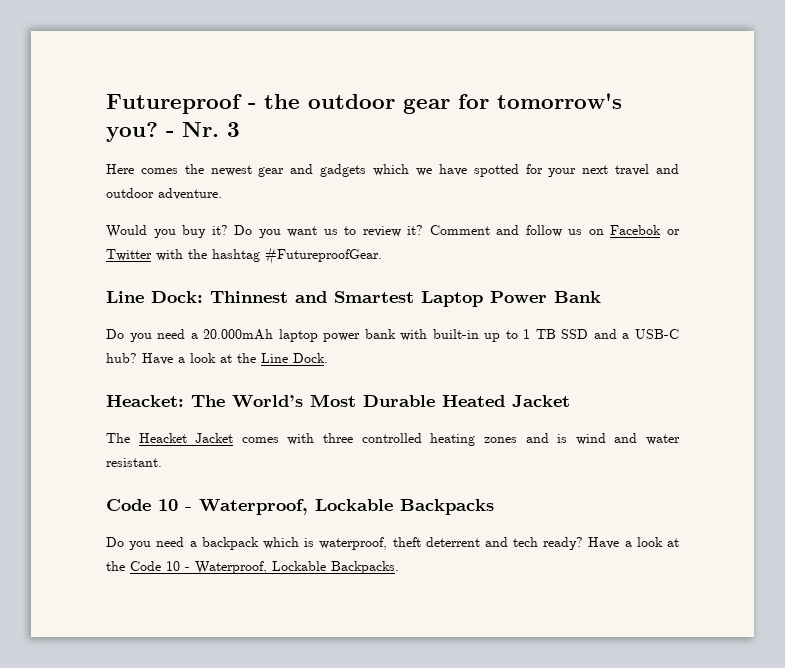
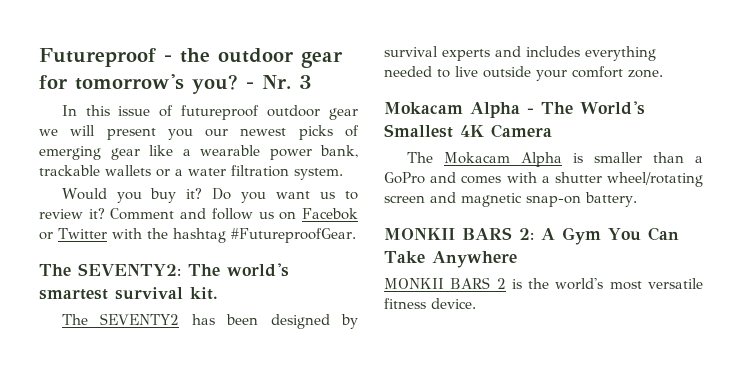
[106,164,680,177] [106,188,222,200] Here comes the newest gear and gadgets which we have spotted for your next travel and outdoor adventure. -> [61,105,358,120] [39,125,359,140] [39,145,358,160] [39,165,343,180] In this issue of futureproof outdoor gear we will present you our newest picks of emerging gear like a wearable power bank, trackable wallets or a water filtration system.
[106,291,601,307] [106,329,679,342] [106,353,328,365] [106,394,570,408] [106,433,681,446] [106,458,162,467] [106,499,494,515] [106,537,679,550] [106,561,399,574] Line Dock: Thinnest and Smartest Laptop Power Bank // Do you need a 20.000mAh laptop power bank with built-in up to 1 TB SSD and a USB-C hub? Have a look at the Line Dock. // Heacket: The World’s Most Durable Heated Jacket // The Heacket Jacket comes with three controlled heating zones and is wind and water resistant. // Code 10 - Waterproof, Lockable Backpacks // Do you need a backpack which is waterproof, theft deterrent and tech ready? Have a look at the Code 10 - Waterproof, Lockable Backpacks. -> [39,263,289,277] [39,287,218,300] [61,313,359,329] [384,46,656,61] [384,66,663,81] [384,101,645,118] [384,124,552,138] [406,152,703,167] [384,172,703,187] [384,192,637,207] [384,227,679,245] [384,251,517,268] [384,277,703,290] [384,298,476,309] The SEVENTY2: The world's smartest survival kit. // The SEVENTY2 has been designed by survival experts and includes everything needed to live outside your comfort zone. // Mokacam Alpha - The World's Smallest 4K Camera // The Mokacam Alpha is smaller than a GoPro and comes with a shutter wheel/rotating screen and magnetic snap-on battery. // MONKII BARS 2: A Gym You Can Take Anywhere // MONKII BARS 2 is the world's most versatile fitness device.

